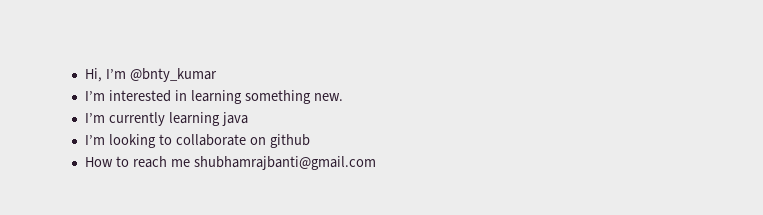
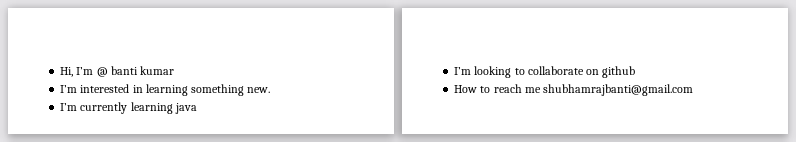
[129,68,217,82] @bnty_kumar -> [96,66,175,77] @ banti kumar

